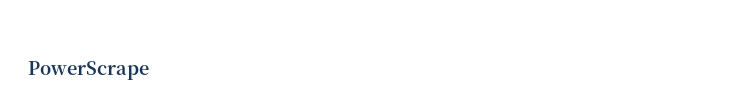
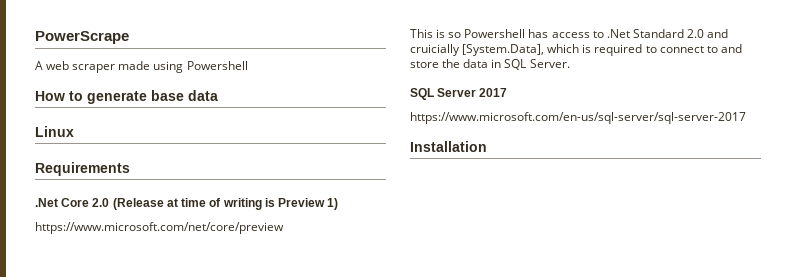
(149, 70) none -> [35,61,248,73] [35,90,218,104] [35,126,74,137] [35,162,130,176] [35,198,339,210] [35,222,284,234] [410,29,729,38] [410,44,742,56] [410,59,570,70] [410,88,508,100] [410,112,746,124] [410,141,487,152] // A web scraper made using Powershell // How to generate base data // Linux // Requirements // .Net Core 2.0 (Release at time of writing is Preview 1) // https://www.microsoft.com/net/core/preview // This is so Powershell has access to .Net Standard 2.0 and cruicially [System.Data], which is required to connect to and store the data in SQL Server. // SQL Server 2017 // https://www.microsoft.com/en-us/sql-server/sql-server-2017 // Installation

